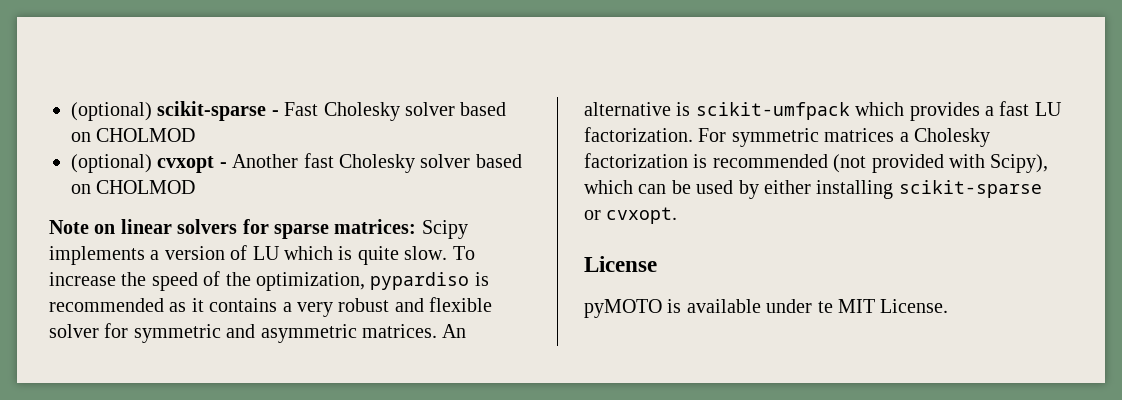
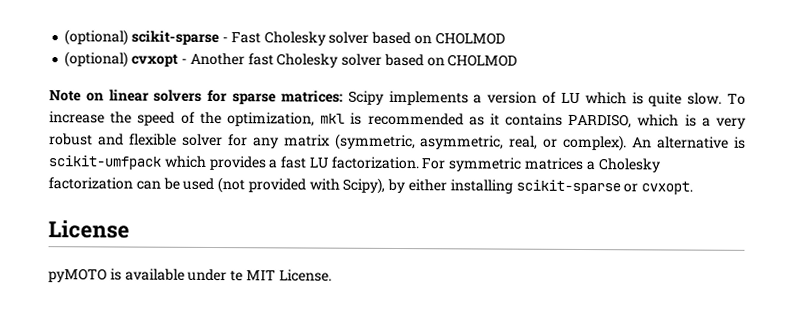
[370,272,470,290] pypardiso -> [320,113,346,124] mkl
(278, 305) none -> [568,113,697,129] PARDISO, which is
[133,324,437,343] symmetric and asymmetric matrices. -> [252,133,628,152] any matrix (symmetric, asymmetric, real, or complex).
[693,154,828,168] is recommended -> [135,177,215,191] can be used
[584,180,734,194] which can be used -> (386, 185) none

